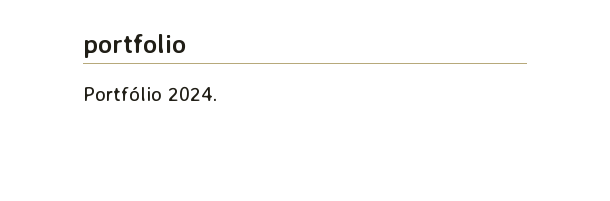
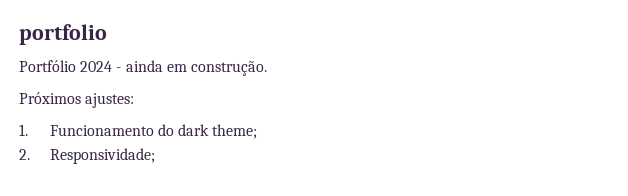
[168,86,217,101] 2024. -> [80,60,267,76] [19,92,135,108] [19,124,258,139] [19,148,155,164] 2024 - ainda em construção. // Próximos ajustes: // 1. Funcionamento do dark theme; // 2. Responsividade;

